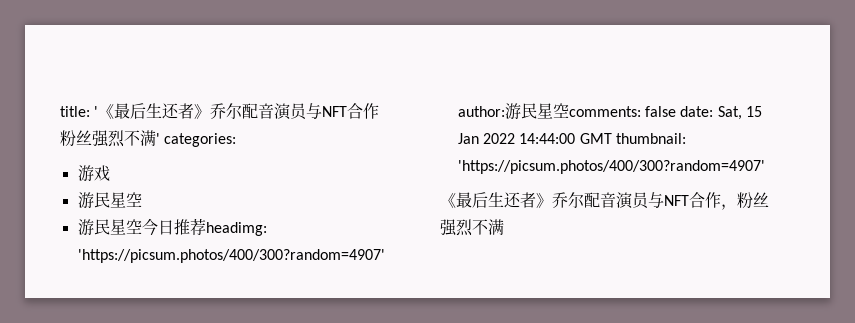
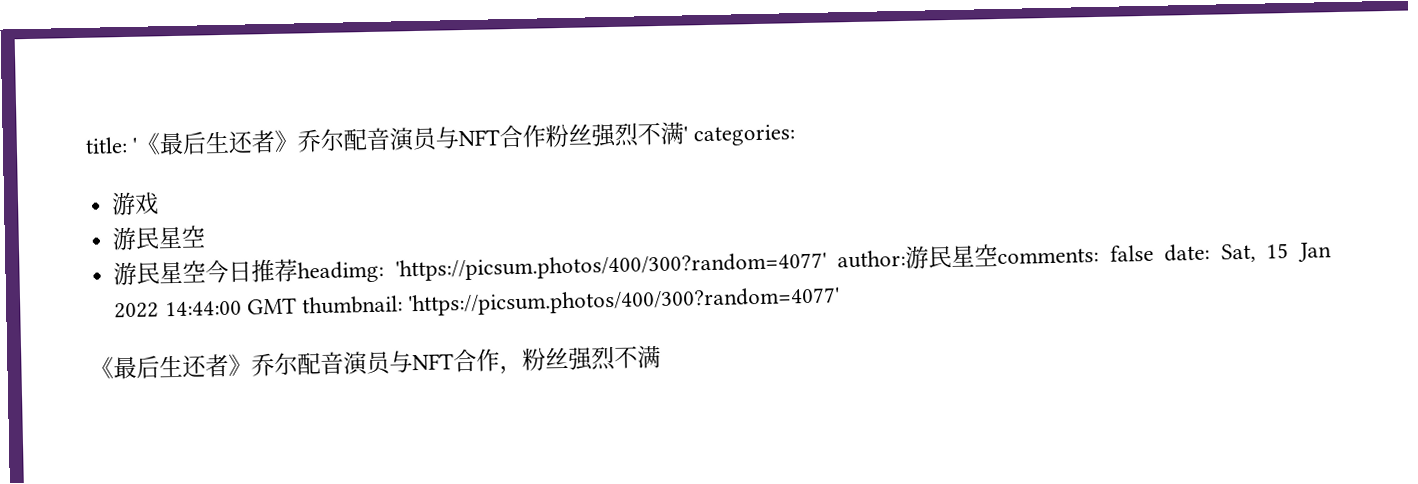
[77,249,385,263] 'https://picsum.photos/400/300?random=4907' -> [394,251,827,282] 'https://picsum.photos/400/300?random=4077'
[457,160,765,174] 'https://picsum.photos/400/300?random=4907' -> [408,286,841,317] 'https://picsum.photos/400/300?random=4077'

